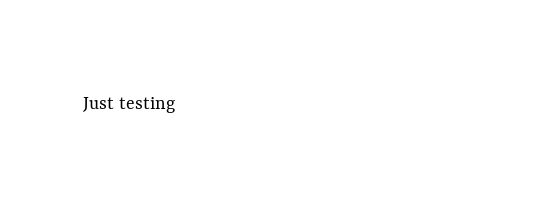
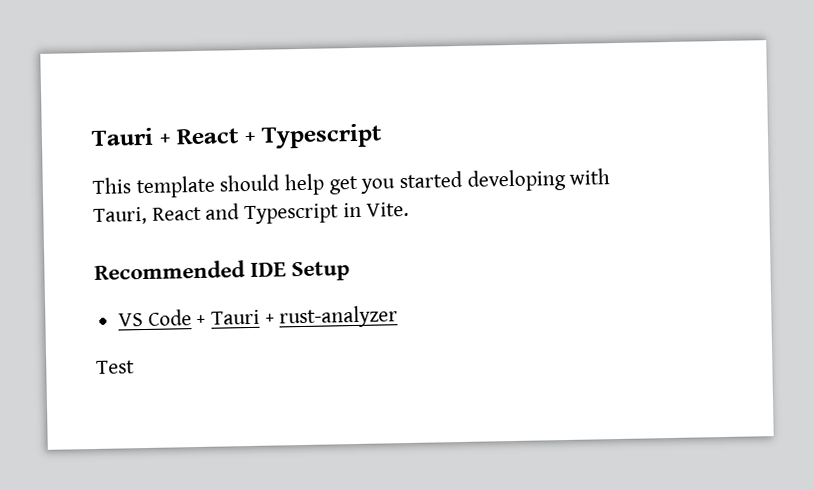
[83,97,176,113] Just testing -> [91,123,384,149] [92,168,611,199] [93,201,410,225] [94,260,351,282] [118,305,399,329] [96,360,135,374] Tauri + React + Typescript // This template should help get you started developing with Tauri, React and Typescript in Vite. // Recommended IDE Setup // VS Code + Tauri + rust-analyzer // Test

